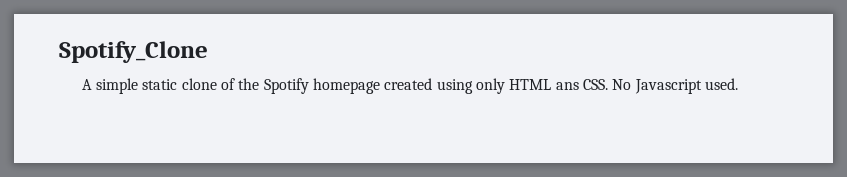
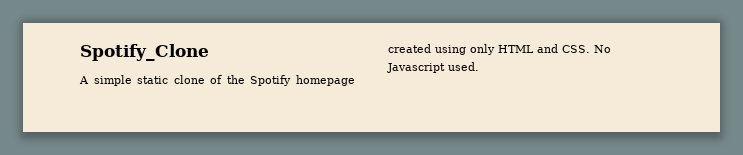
[555,82,579,90] ans -> [537,44,558,53] and

